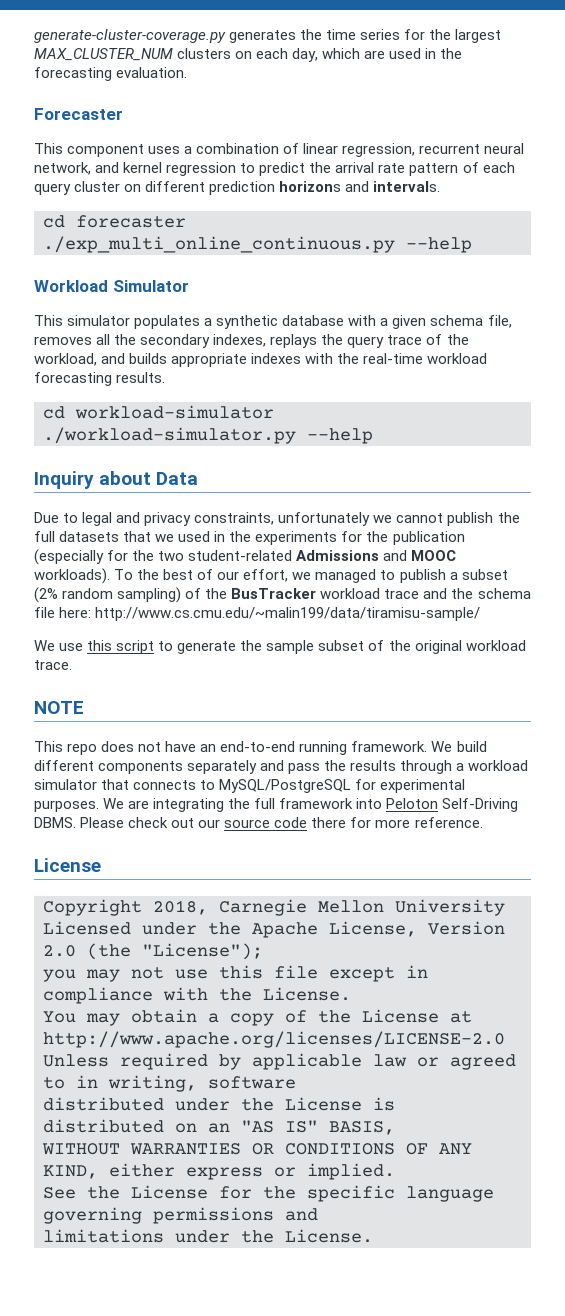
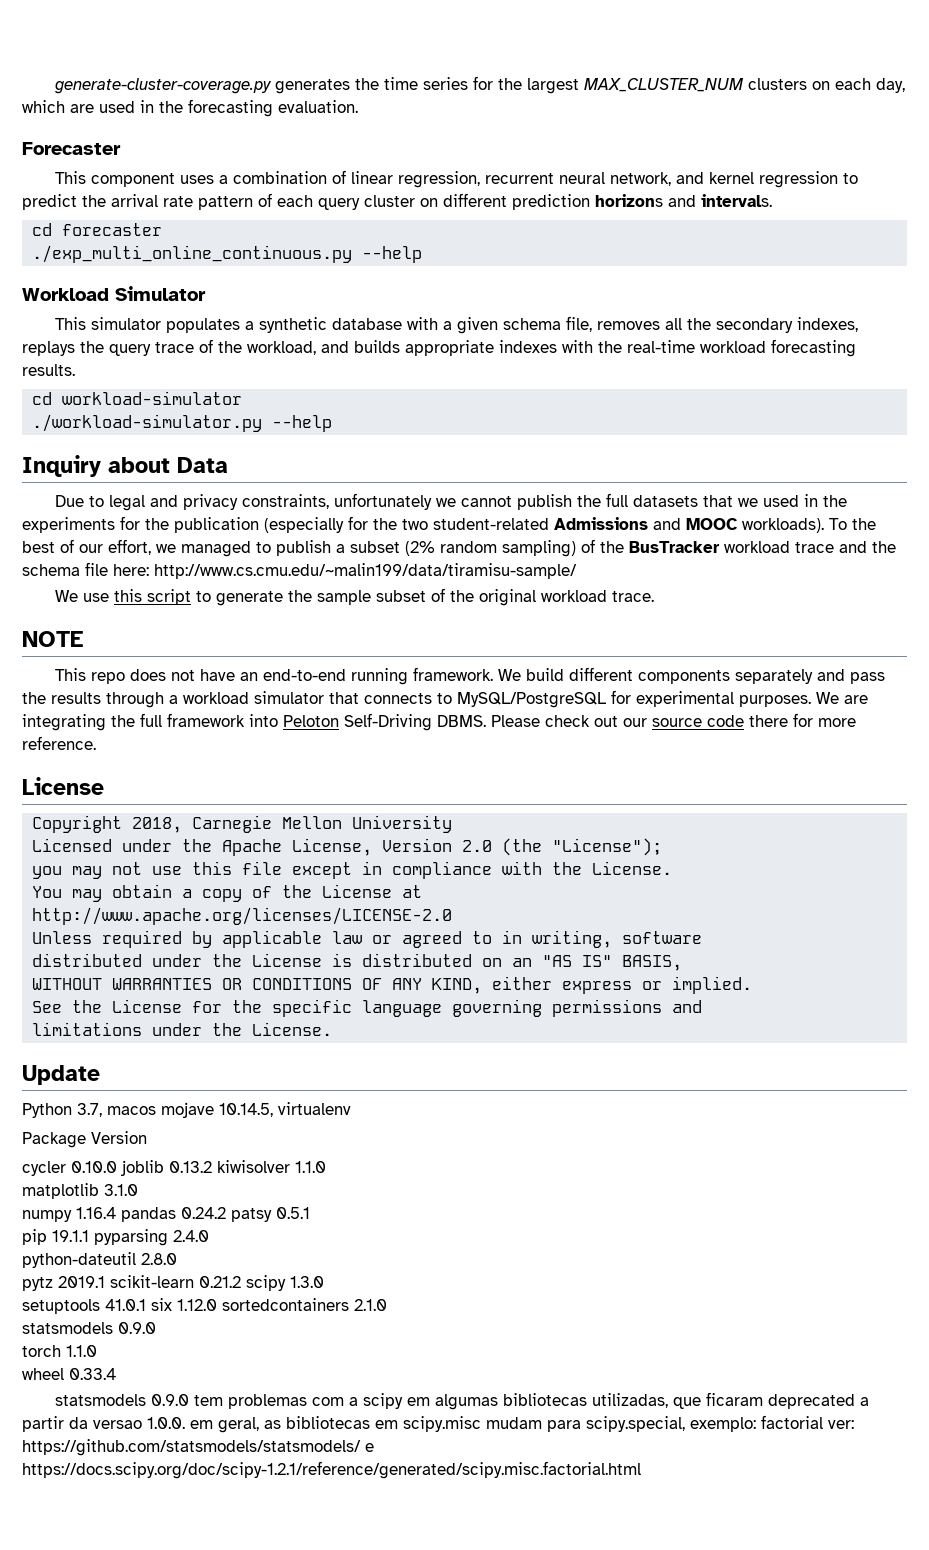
(373, 1236) none -> [22,1065,100,1085] [22,1102,351,1118] [22,1131,147,1148] [22,1160,326,1176] [22,1183,138,1199] [22,1207,310,1222] [22,1229,209,1246] [22,1252,177,1268] [22,1275,324,1291] [22,1298,387,1314] [22,1322,156,1334] [22,1345,97,1357] [22,1368,116,1380] [55,1392,870,1410] [22,1415,854,1433] [22,1439,374,1456] [22,1461,641,1479] // Update // Python 3.7, macos mojave 10.14.5, virtualenv // Package Version // cycler 0.10.0 joblib 0.13.2 kiwisolver 1.1.0 // matplotlib 3.1.0 // numpy 1.16.4 pandas 0.24.2 patsy 0.5.1 // pip 19.1.1 pyparsing 2.4.0 // python-dateutil 2.8.0 // pytz 2019.1 scikit-learn 0.21.2 scipy 1.3.0 // setuptools 41.0.1 six 1.12.0 sortedcontainers 2.1.0 // statsmodels 0.9.0 // torch 1.1.0 // wheel 0.33.4 // statsmodels 0.9.0 tem problemas com a scipy em algumas bibliotecas utilizadas, que ficaram deprecated a partir da versao 1.0.0. em geral, as bibliotecas em scipy.misc mudam para scipy.special, exemplo: factorial ver: https://github.com/statsmodels/statsmodels/ e https://docs.scipy.org/doc/scipy-1.2.1/reference/generated/scipy.misc.factorial.html

